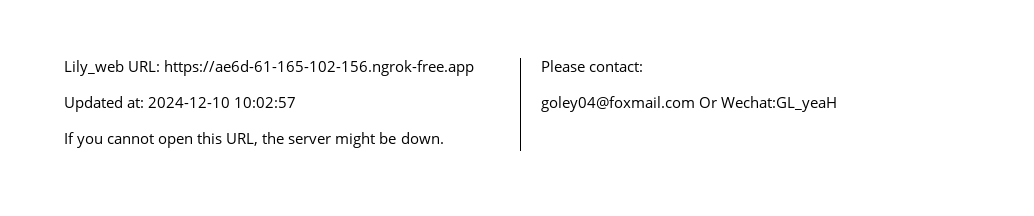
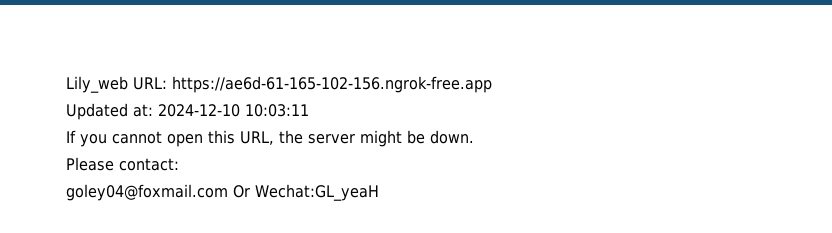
[234,97,297,108] 10:02:57 -> [245,104,309,117] 10:03:11

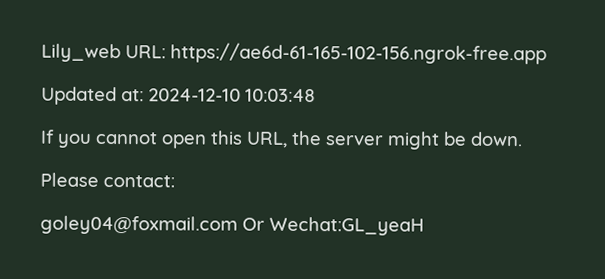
[245,104,309,117] 10:03:11 -> [245,88,316,103] 10:03:48

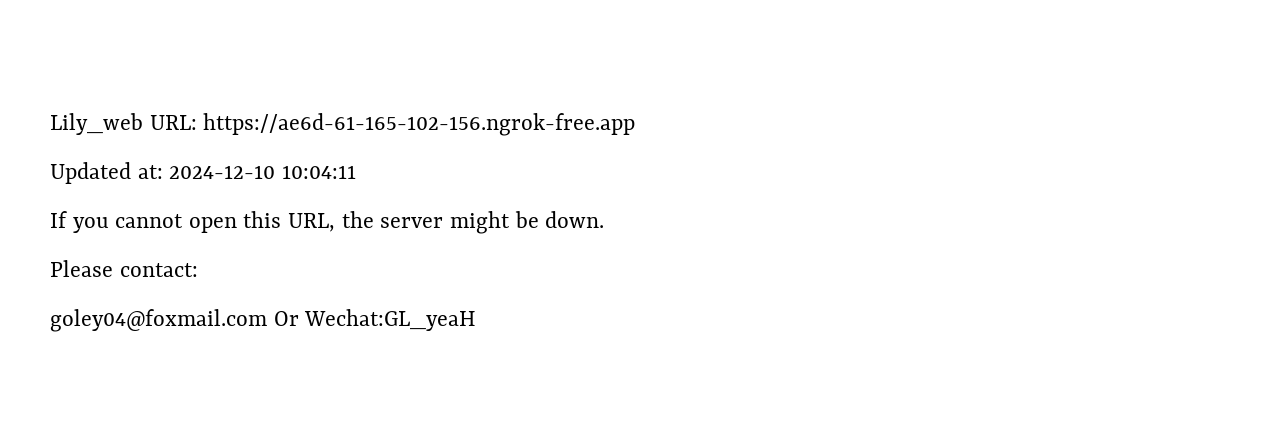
[245,88,316,103] 10:03:48 -> [281,165,356,179] 10:04:11

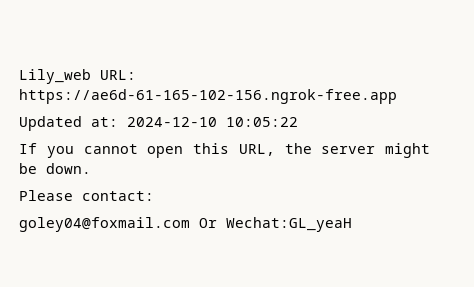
[281,165,356,179] 10:04:11 -> [226,117,298,127] 10:05:22

